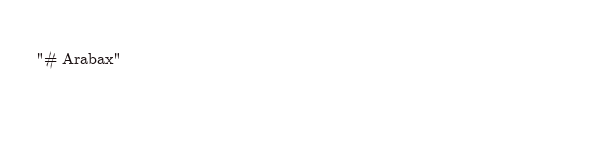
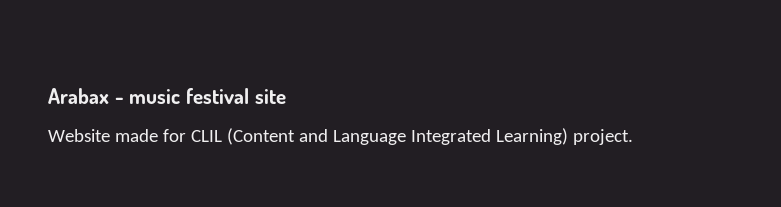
[36,50,121,70] "# Arabax" -> [48,88,286,104] [48,128,633,145] Arabax - music festival site // Website made for CLIL (Content and Language Integrated Learning) project.

